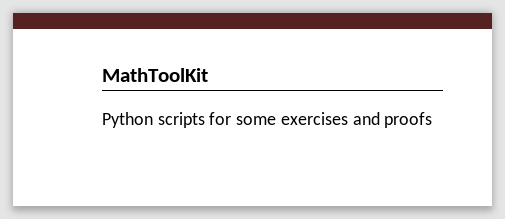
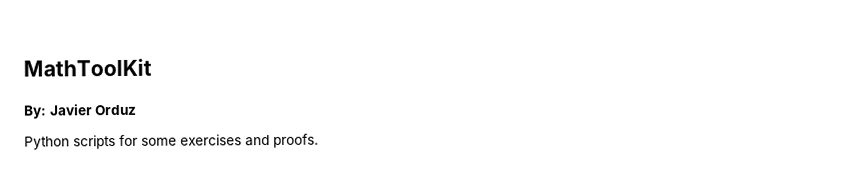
(208, 75) none -> [24,104,138,119] // By: Javier Orduz
[384,112,433,128] proofs -> [273,133,319,148] proofs.

